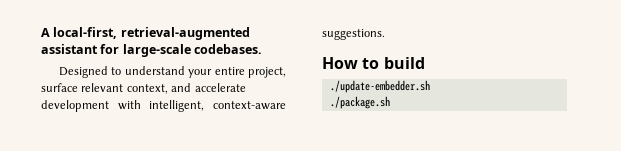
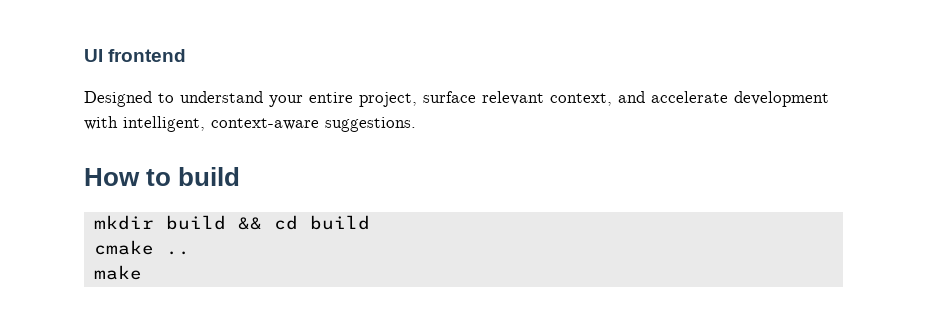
[41,27,250,40] [41,44,263,57] A local-first, retrieval-augmented assistant for large-scale codebases. -> [84,49,187,62] UI frontend
[329,80,430,93] [329,96,390,109] ./update-embedder.sh // ./package.sh -> [93,215,370,230] [93,240,190,255] [93,265,142,280] mkdir build && cd build // cmake .. // make

